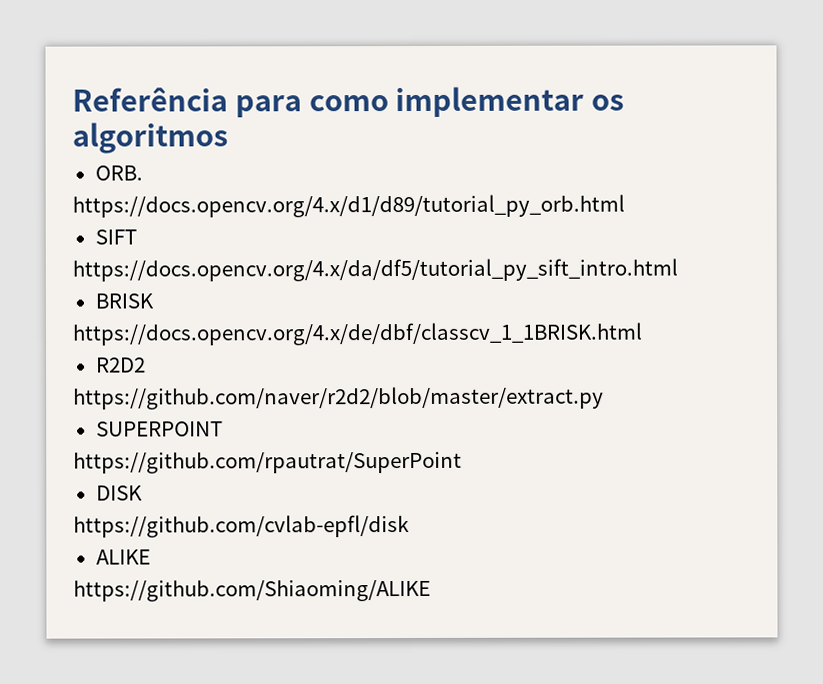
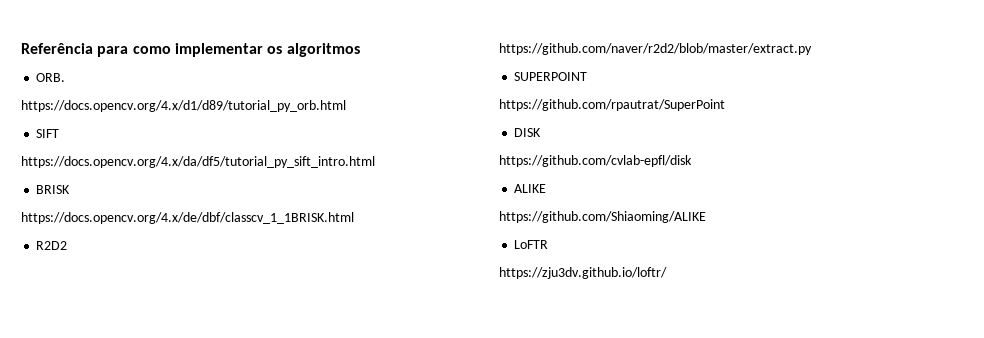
(431, 590) none -> [514,240,549,249] [499,267,667,279] // LoFTR // https://zju3dv.github.io/loftr/

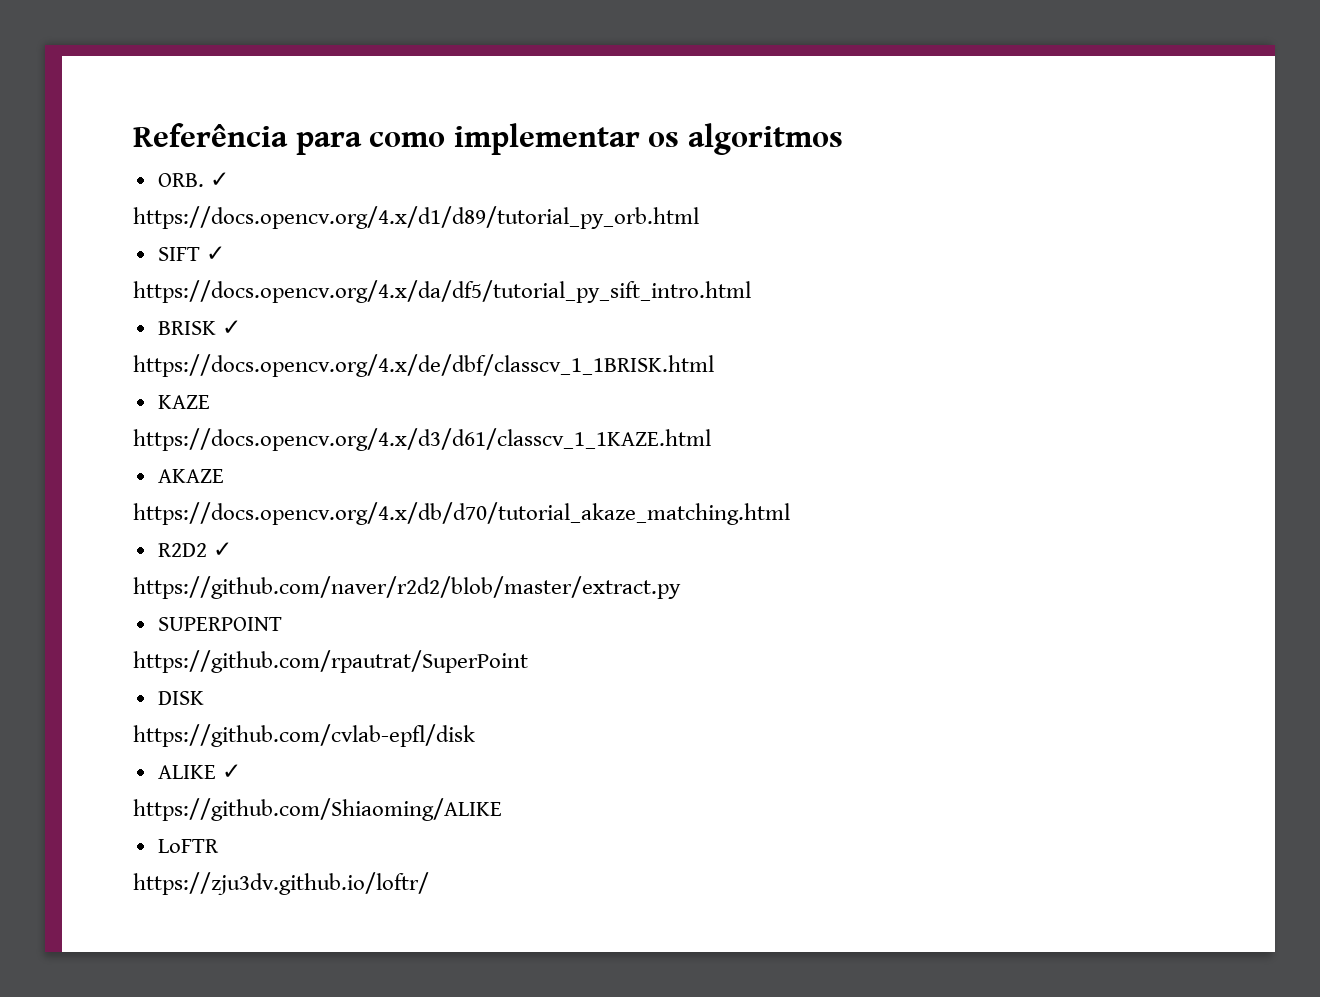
(66, 77) none -> [209,172,229,187] ✓
(60, 133) none -> [205,246,225,261] ✓
(71, 189) none -> [221,320,241,335] ✓
(354, 218) none -> [157,395,210,409] [133,428,711,451] [157,469,224,483] [133,502,790,525] // KAZE // https://docs.opencv.org/4.x/d3/d61/classcv_1_1KAZE.html // AKAZE // https://docs.opencv.org/4.x/db/d70/tutorial_akaze_matching.html
(68, 245) none -> [212,542,232,557] ✓
(547, 188) none -> [221,764,241,779] ✓

